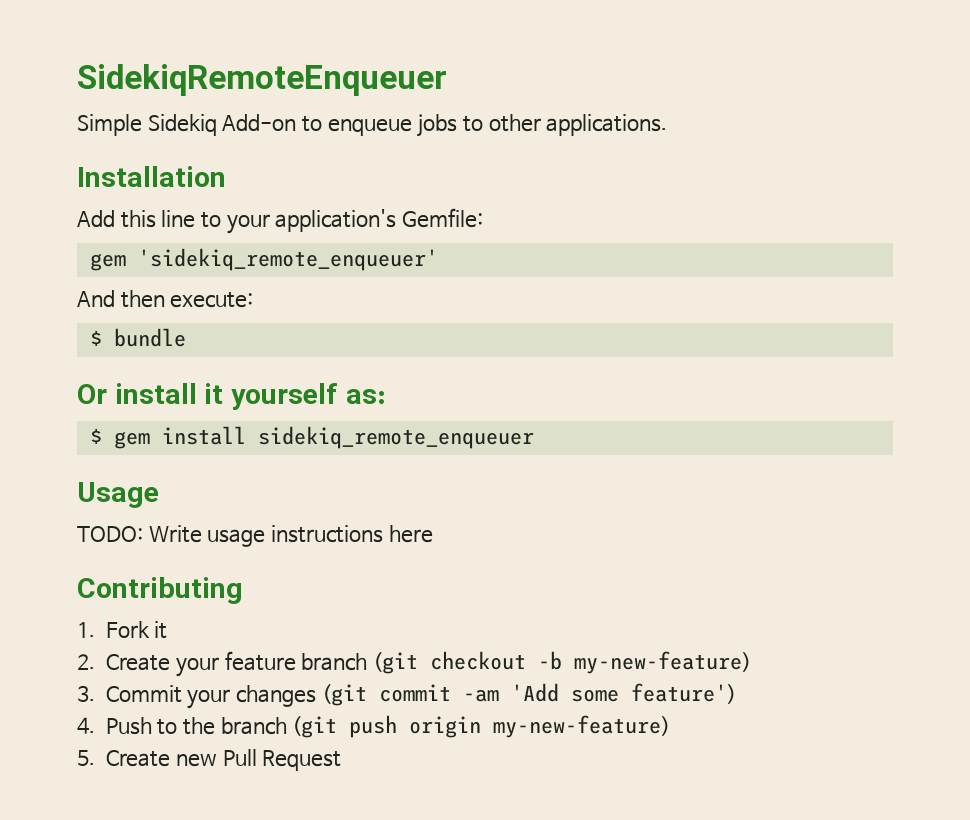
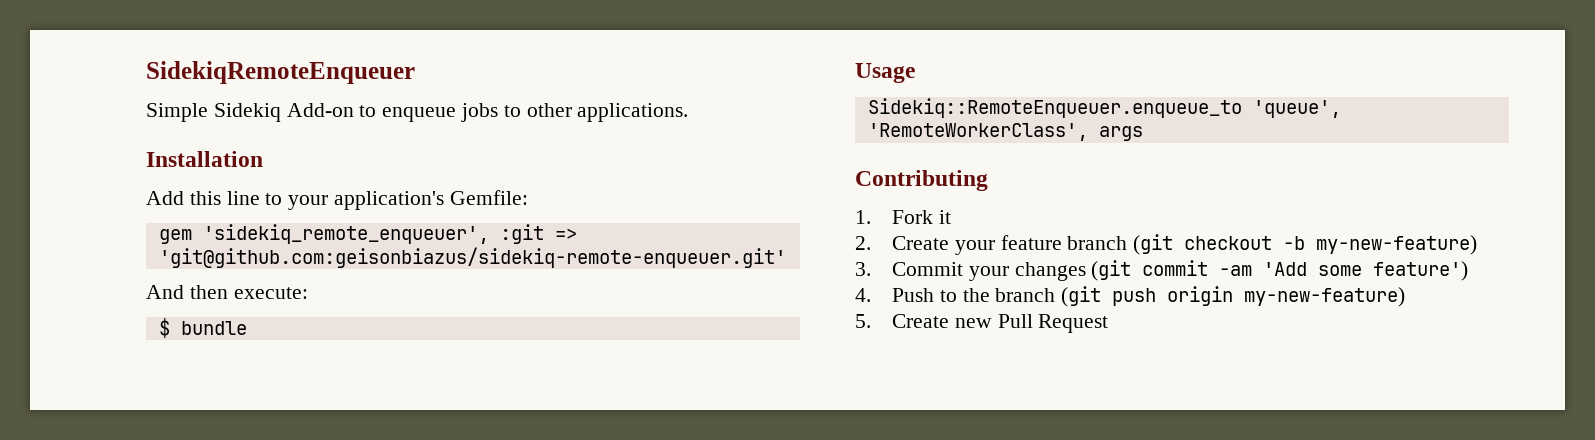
[137,248,438,271] 'sidekiq_remote_enqueuer' -> [202,224,577,244] [158,247,786,268] 'sidekiq_remote_enqueuer', :git => 'git@github.com:geisonbiazus/sidekiq-remote-enqueuer.git'
[77,383,386,410] [89,426,534,449] [77,482,159,508] [77,525,433,547] Or install it yourself as: // $ gem install sidekiq_remote_enqueuer // Usage // TODO: Write usage instructions here -> [855,63,915,83] [867,98,1341,118] [867,123,1143,141] Usage // Sidekiq::RemoteEnqueuer.enqueue_to 'queue', 'RemoteWorkerClass', args

